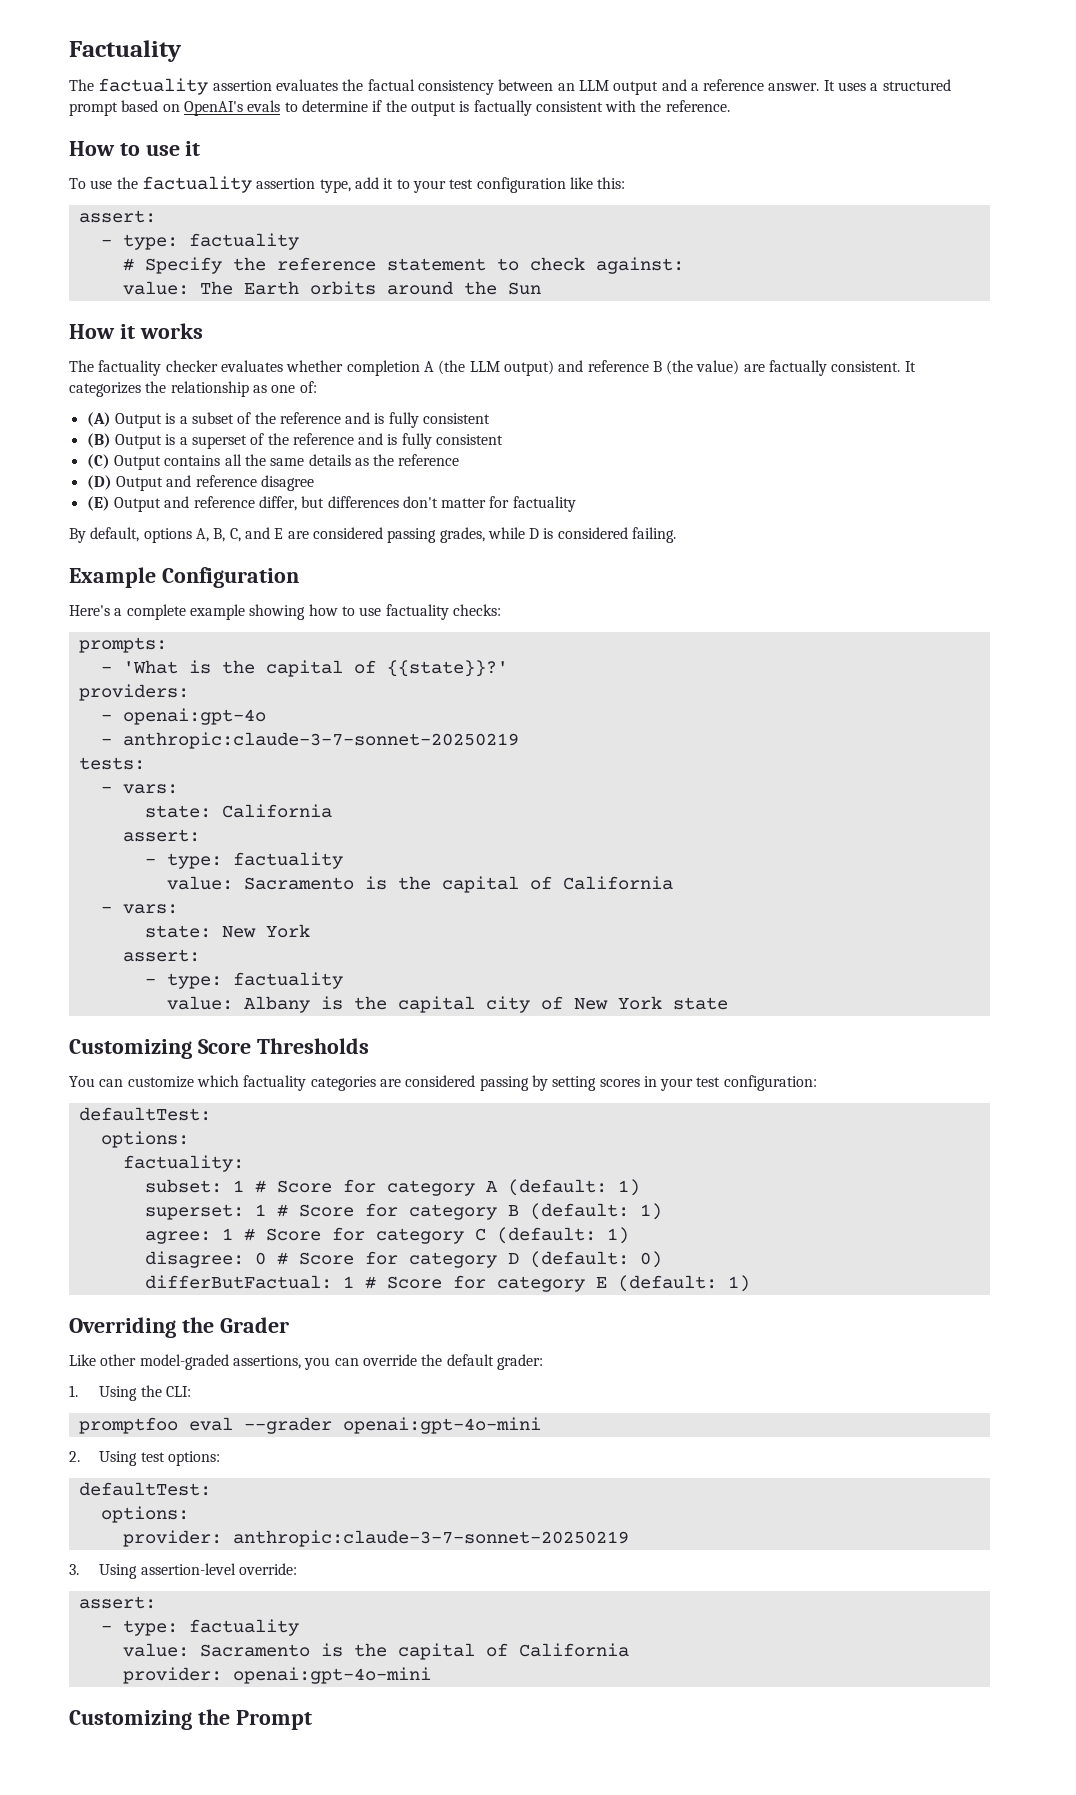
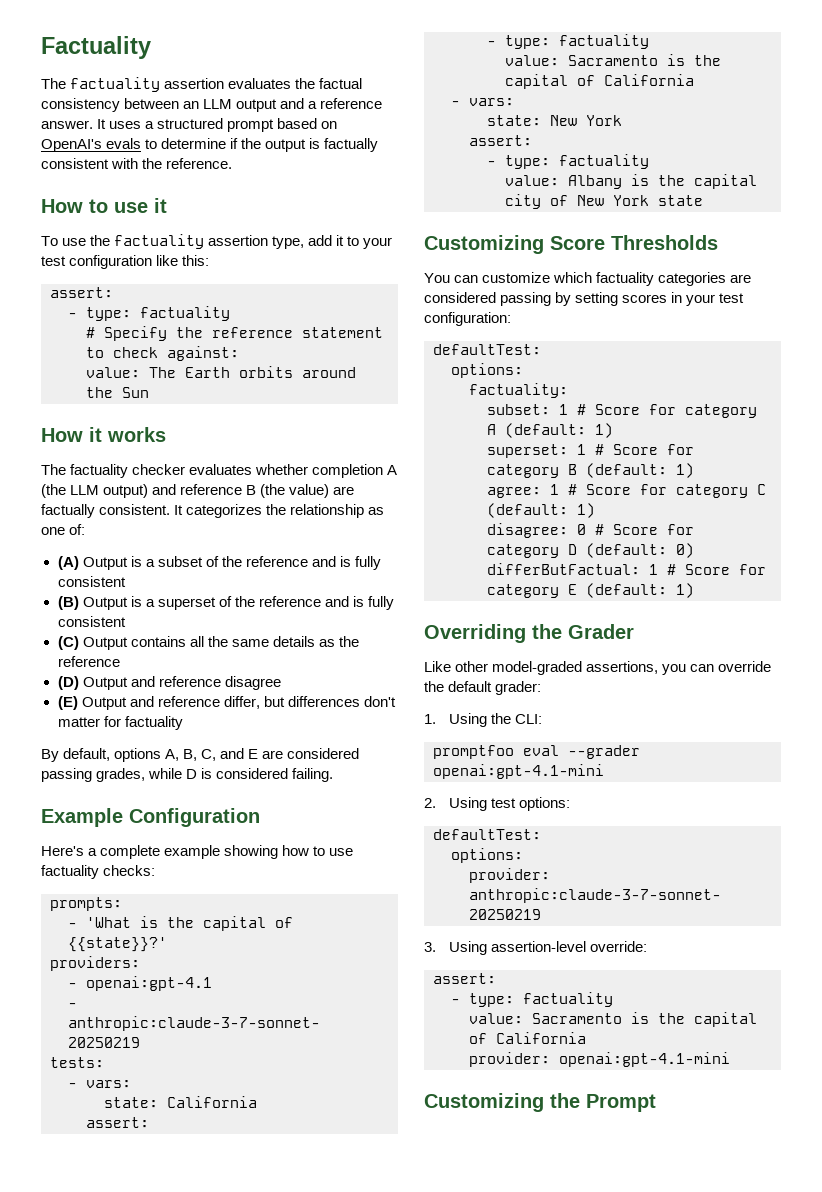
[122,708,266,725] openai:gpt-4o -> [86,976,212,991] openai:gpt-4.1
[342,1417,541,1434] openai:gpt-4o-mini -> [433,764,604,779] openai:gpt-4.1-mini
[232,1667,431,1684] openai:gpt-4o-mini -> [559,1052,730,1067] openai:gpt-4.1-mini

